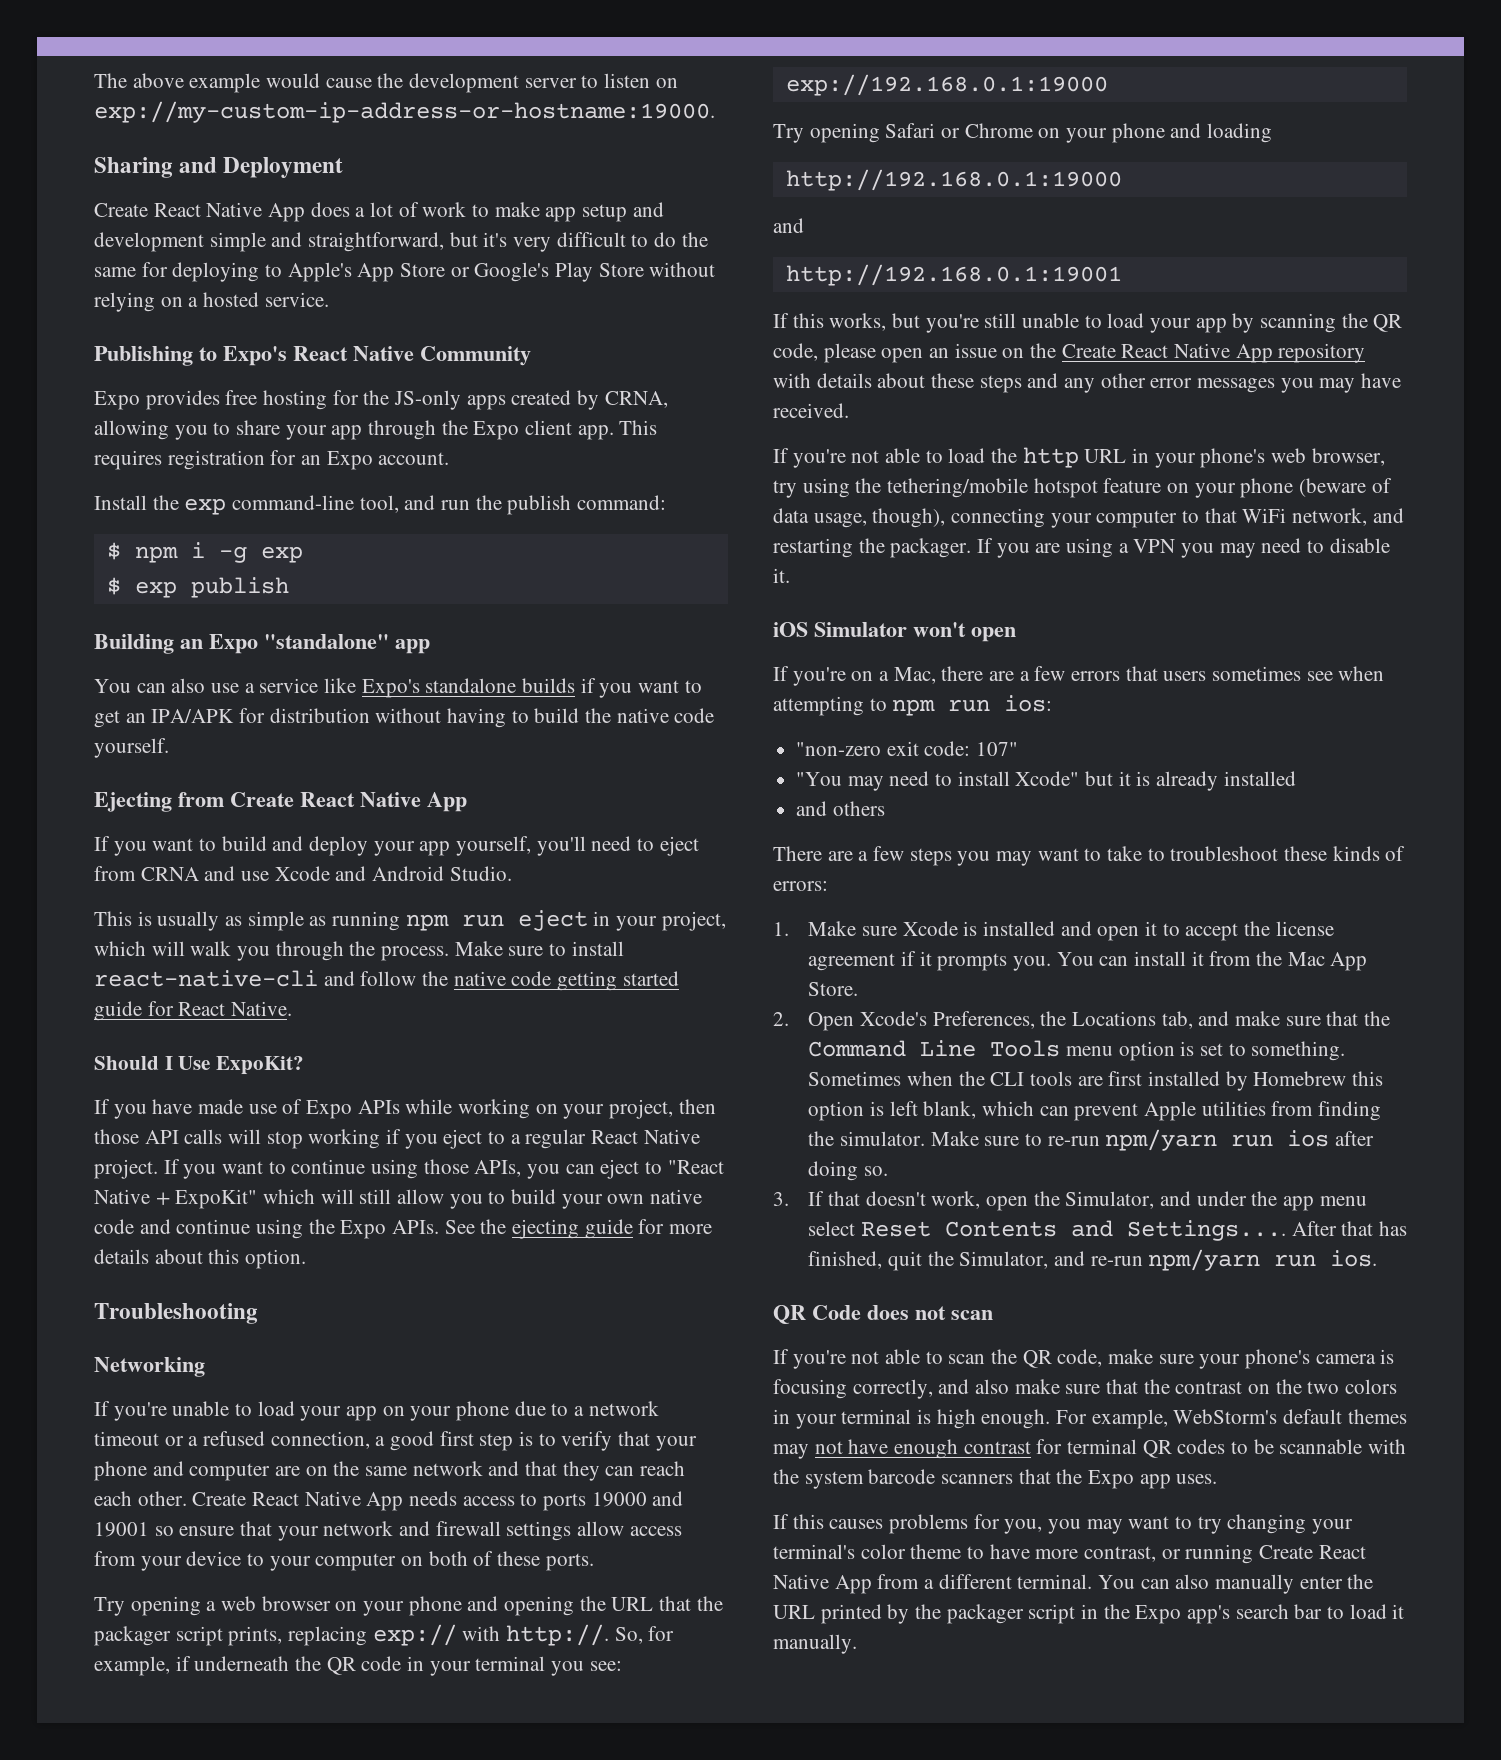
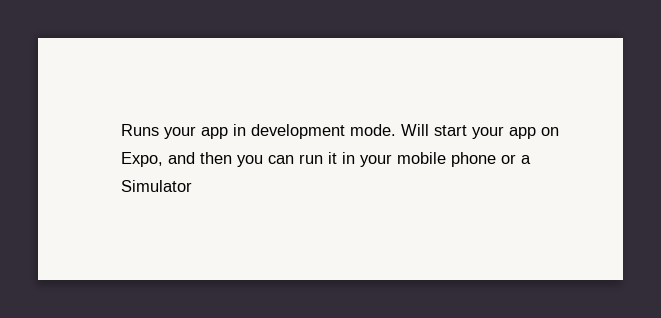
[94,73,678,93] [94,101,715,123] [94,157,344,178] [94,202,664,222] [94,232,708,252] [94,262,716,282] [94,292,329,312] [94,346,531,366] [94,390,668,410] [94,420,658,440] [94,450,450,470] [94,495,667,515] [106,542,303,563] [106,577,289,598] [94,634,430,654] [94,678,702,698] [94,708,715,728] [94,738,169,758] [94,792,467,812] [94,836,699,856] [94,866,512,881] [94,910,726,931] [94,941,624,961] [94,970,679,991] [94,1001,293,1021] [94,1056,305,1075] [94,1099,716,1119] [94,1129,700,1149] [94,1159,724,1179] [94,1189,703,1209] [94,1219,713,1239] [94,1249,307,1269] [94,1303,258,1324] [94,1357,205,1377] [94,1401,659,1421] [94,1431,697,1451] [94,1461,686,1481] [94,1491,684,1511] [94,1521,682,1541] [94,1551,594,1571] [94,1596,723,1616] [94,1624,675,1646] [94,1656,622,1676] [785,74,1108,96] [773,123,1273,143] [785,169,1122,191] [773,218,804,233] [785,264,1122,286] [773,313,1403,333] [773,343,1366,363] [773,373,1402,393] [773,403,849,418] [773,447,1385,468] [773,478,1392,498] [773,508,1404,528] [773,538,1390,558] [773,568,790,583] [773,622,1016,642] [773,666,1385,686] [773,695,1053,716] [796,741,1019,756] [796,771,1296,791] [796,801,885,816] [773,846,1406,866] [773,881,828,891] [773,921,1334,941] [808,951,1368,971] [808,982,859,996] [773,1011,1390,1031] [808,1040,1346,1061] [808,1071,1383,1091] [808,1101,1381,1121] [808,1129,1374,1151] [808,1161,888,1181] [773,1191,1367,1211] [808,1220,1407,1241] [808,1249,1378,1271] [773,1305,993,1324] [773,1349,1395,1369] [773,1379,1398,1399] [773,1409,1407,1429] [773,1439,1407,1459] [773,1469,1218,1489] [773,1514,1354,1534] [773,1544,1366,1564] [773,1574,1374,1594] [773,1604,1405,1624] [773,1634,857,1654] The above example would cause the development server to listen on exp://my-custom-ip-address-or-hostname:19000. // Sharing and Deployment // Create React Native App does a lot of work to make app setup and development simple and straightforward, but it's very difficult to do the same for deploying to Apple's App Store or Google's Play Store without relying on a hosted service. // Publishing to Expo's React Native Community // Expo provides free hosting for the JS-only apps created by CRNA, allowing you to share your app through the Expo client app. This requires registration for an Expo account. // Install the exp command-line tool, and run the publish command: // $ npm i -g exp // $ exp publish // Building an Expo "standalone" app // You can also use a service like Expo's standalone builds if you want to get an IPA/APK for distribution without having to build the native code yourself. // Ejecting from Create React Native App // If you want to build and deploy your app yourself, you'll need to eject from CRNA and use Xcode and Android Studio. // This is usually as simple as running npm run eject in your project, which will walk you through the process. Make sure to install react-native-cli and follow the native code getting started guide for React Native. // Should I Use ExpoKit? // If you have made use of Expo APIs while working on your project, then those API calls will stop working if you eject to a regular React Native project. If you want to continue using those APIs, you can eject to "React Native + ExpoKit" which will still allow you to build your own native code and continue using the Expo APIs. See the ejecting guide for more details about this option. // Troubleshooting // Networking // If you're unable to load your app on your phone due to a network timeout or a refused connection, a good first step is to verify that your phone and computer are on the same network and that they can reach each other. Create React Native App needs access to ports 19000 and 19001 so ensure that your network and firewall settings allow access from your device to your computer on both of these ports. // Try opening a web browser on your phone and opening the URL that the packager script prints, replacing exp:// with http://. So, for example, if underneath the QR code in your terminal you see: // exp://192.168.0.1:19000 // Try opening Safari or Chrome on your phone and loading // http://192.168.0.1:19000 // and // http://192.168.0.1:19001 // If this works, but you're still unable to load your app by scanning the QR code, please open an issue on the Create React Native App repository with details about these steps and any other error messages you may have received. // If you're not able to load the http URL in your phone's web browser, try using the tethering/mobile hotspot feature on your phone (beware of data usage, though), connecting your computer to that WiFi network, and restarting the packager. If you are using a VPN you may need to disable it. // iOS Simulator won't open // If you're on a Mac, there are a few errors that users sometimes see when attempting to npm run ios: // "non-zero exit code: 107" // "You may need to install Xcode" but it is already installed // and others // There are a few steps you may want to take to troubleshoot these kinds of errors: // 1. Make sure Xcode is installed and open it to accept the license agreement if it prompts you. You can install it from the Mac App Store. // 2. Open Xcode's Preferences, the Locations tab, and make sure that the Command Line Tools menu option is set to something. Sometimes when the CLI tools are first installed by Homebrew this option is left blank, which can prevent Apple utilities from finding the simulator. Make sure to re-run npm/yarn run ios after doing so. // 3. If that doesn't work, open the Simulator, and under the app menu select Reset Contents and Settings.... After that has finished, quit the Simulator, and re-run npm/yarn run ios. // QR Code does not scan // If you're not able to scan the QR code, make sure your phone's camera is focusing correctly, and also make sure that the contrast on the two colors in your terminal is high enough. For example, WebStorm's default themes may not have enough contrast for terminal QR codes to be scannable with the system barcode scanners that the Expo app uses. // If this causes problems for you, you may want to try changing your terminal's color theme to have more contrast, or running Create React Native App from a different terminal. You can also manually enter the URL printed by the packager script in the Expo app's search bar to load it manually. -> [121,124,559,139] [121,152,531,167] [121,180,192,192] Runs your app in development mode. Will start your app on Expo, and then you can run it in your mobile phone or a Simulator

